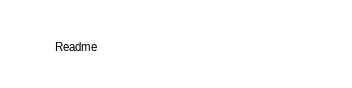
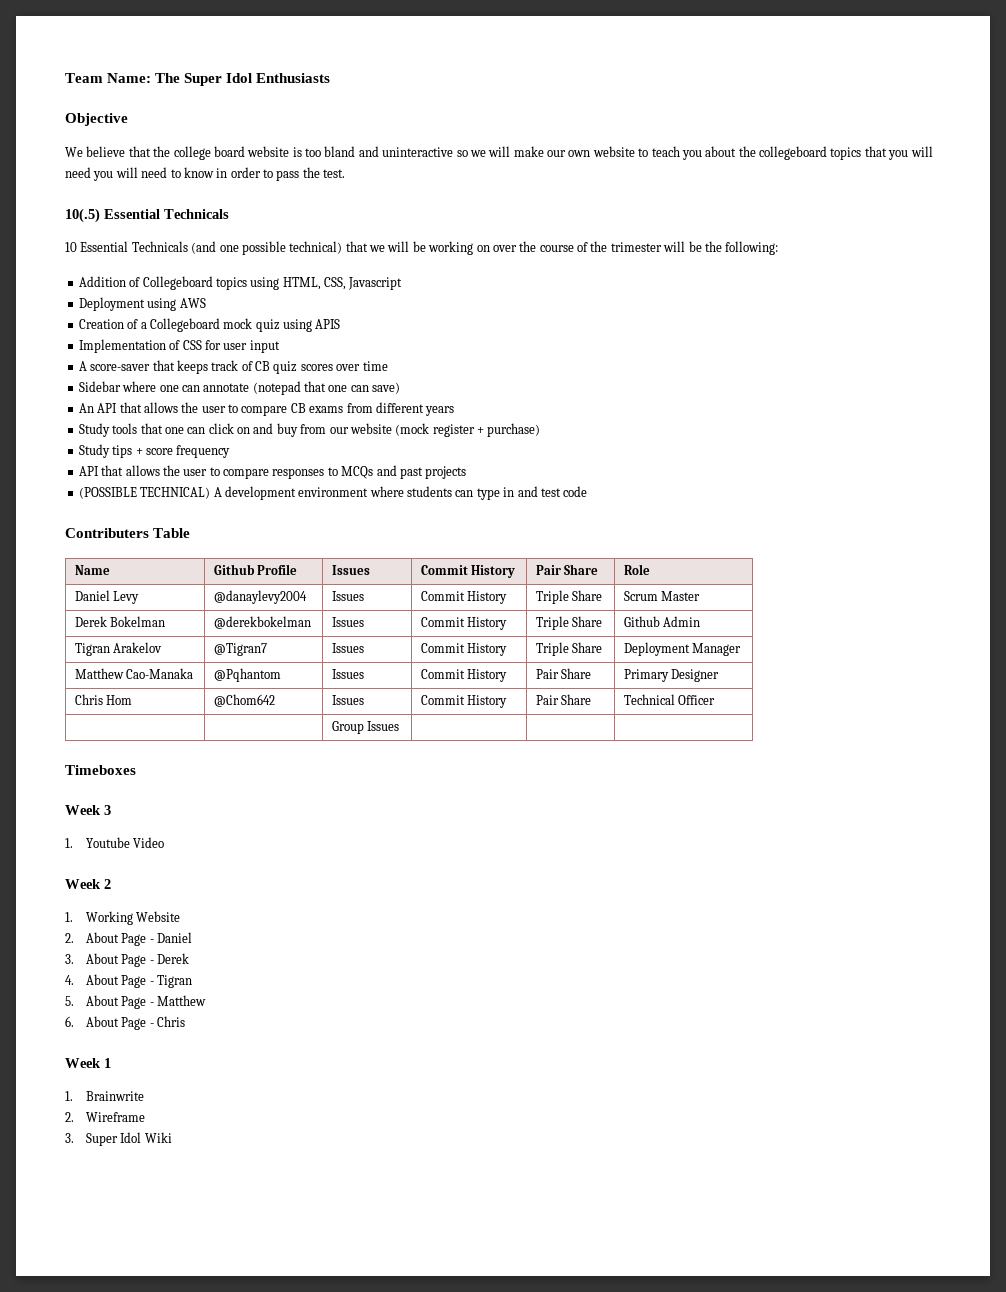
[55,42,97,51] Readme -> [65,73,331,86] [65,113,128,126] [65,146,933,160] [65,167,346,181] [65,208,229,223] [65,241,779,255] [78,276,403,290] [78,297,206,311] [78,318,341,332] [78,339,280,353] [78,360,388,374] [78,381,401,395] [78,402,455,416] [78,423,541,437] [78,444,231,458] [78,465,467,479] [78,486,588,500] [65,528,191,538] [74,565,110,575] [213,564,298,575] [331,565,370,575] [420,565,516,578] [535,564,599,575] [623,564,650,575] [74,590,140,604] [213,590,307,604] [331,591,364,601] [420,591,508,604] [535,590,603,604] [623,591,701,601] [74,616,166,627] [213,616,311,629] [331,617,364,627] [420,617,508,630] [535,616,603,630] [623,616,701,627] [74,642,163,656] [213,643,267,656] [331,643,364,653] [420,643,508,656] [535,642,603,656] [623,642,742,656] [74,668,194,679] [213,668,281,682] [331,669,364,679] [420,669,508,682] [535,668,592,679] [623,669,720,682] [74,694,133,705] [213,694,275,707] [331,695,364,705] [420,695,508,708] [535,694,592,705] [623,694,716,705] [331,721,400,734] [65,765,136,775] [65,805,111,815] [65,837,165,848] [65,879,111,889] [65,911,181,925] [65,932,192,946] [65,953,189,967] [65,974,192,988] [65,995,206,1009] [65,1016,185,1030] [65,1058,111,1068] [65,1091,144,1101] [65,1112,145,1122] [65,1132,172,1146] Team Name: The Super Idol Enthusiasts // Objective // We believe that the college board website is too bland and uninteractive so we will make our own website to teach you about the collegeboard topics that you will need you will need to know in order to pass the test. // 10(.5) Essential Technicals // 10 Essential Technicals (and one possible technical) that we will be working on over the course of the trimester will be the following: // Addition of Collegeboard topics using HTML, CSS, Javascript // Deployment using AWS // Creation of a Collegeboard mock quiz using APIS // Implementation of CSS for user input // A score-saver that keeps track of CB quiz scores over time // Sidebar where one can annotate (notepad that one can save) // An API that allows the user to compare CB exams from different years // Study tools that one can click on and buy from our website (mock register + purchase) // Study tips + score frequency // API that allows the user to compare responses to MCQs and past projects // (POSSIBLE TECHNICAL) A development environment where students can type in and test code // Contributers Table // Name | Github Profile | Issues | Commit History | Pair Share | Role // Daniel Levy | @danaylevy2004 | Issues | Commit History | Triple Share | Scrum Master // Derek Bokelman | @derekbokelman | Issues | Commit History | Triple Share | Github Admin // Tigran Arakelov | @Tigran7 | Issues | Commit History | Triple Share | Deployment Manager // Matthew Cao-Manaka | @Pqhantom | Issues | Commit History | Pair Share | Primary Designer // Chris Hom | @Chom642 | Issues | Commit History | Pair Share | Technical Officer // | | Group Issues | | | // Timeboxes // Week 3 // 1. Youtube Video // Week 2 // 1. Working Website // 2. About Page - Daniel // 3. About Page - Derek // 4. About Page - Tigran // 5. About Page - Matthew // 6. About Page - Chris // Week 1 // 1. Brainwrite // 2. Wireframe // 3. Super Idol Wiki

